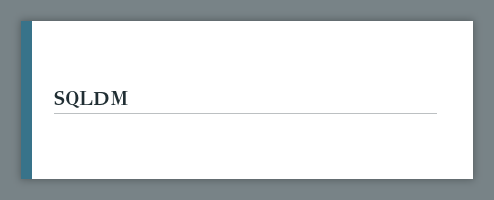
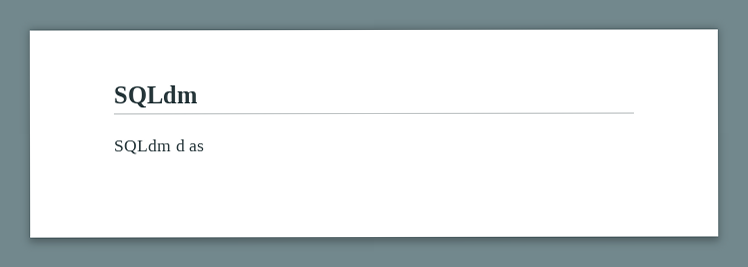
[54,90,129,108] SQLDM -> [113,85,197,109] [114,139,206,155] SQLdm // SQLdm d as

